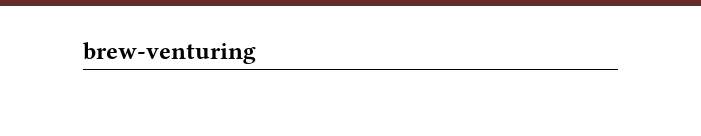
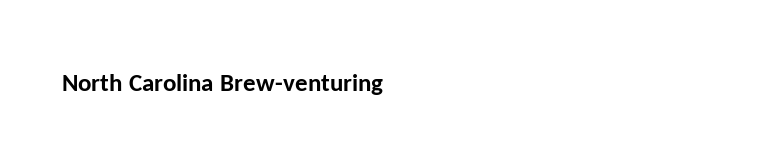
[83,42,256,64] brew-venturing -> [62,74,383,95] North Carolina Brew-venturing

